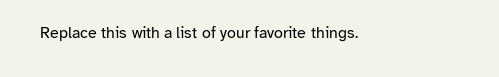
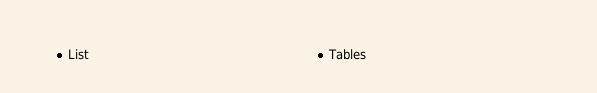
[40,26,358,42] Replace this with a list of your favorite things. -> [68,49,90,60] [328,49,367,60] List // Tables

